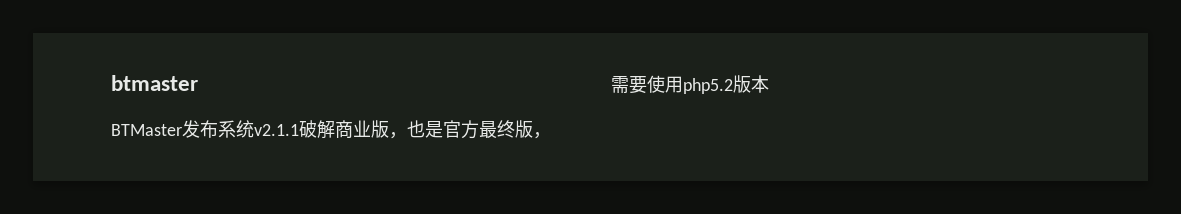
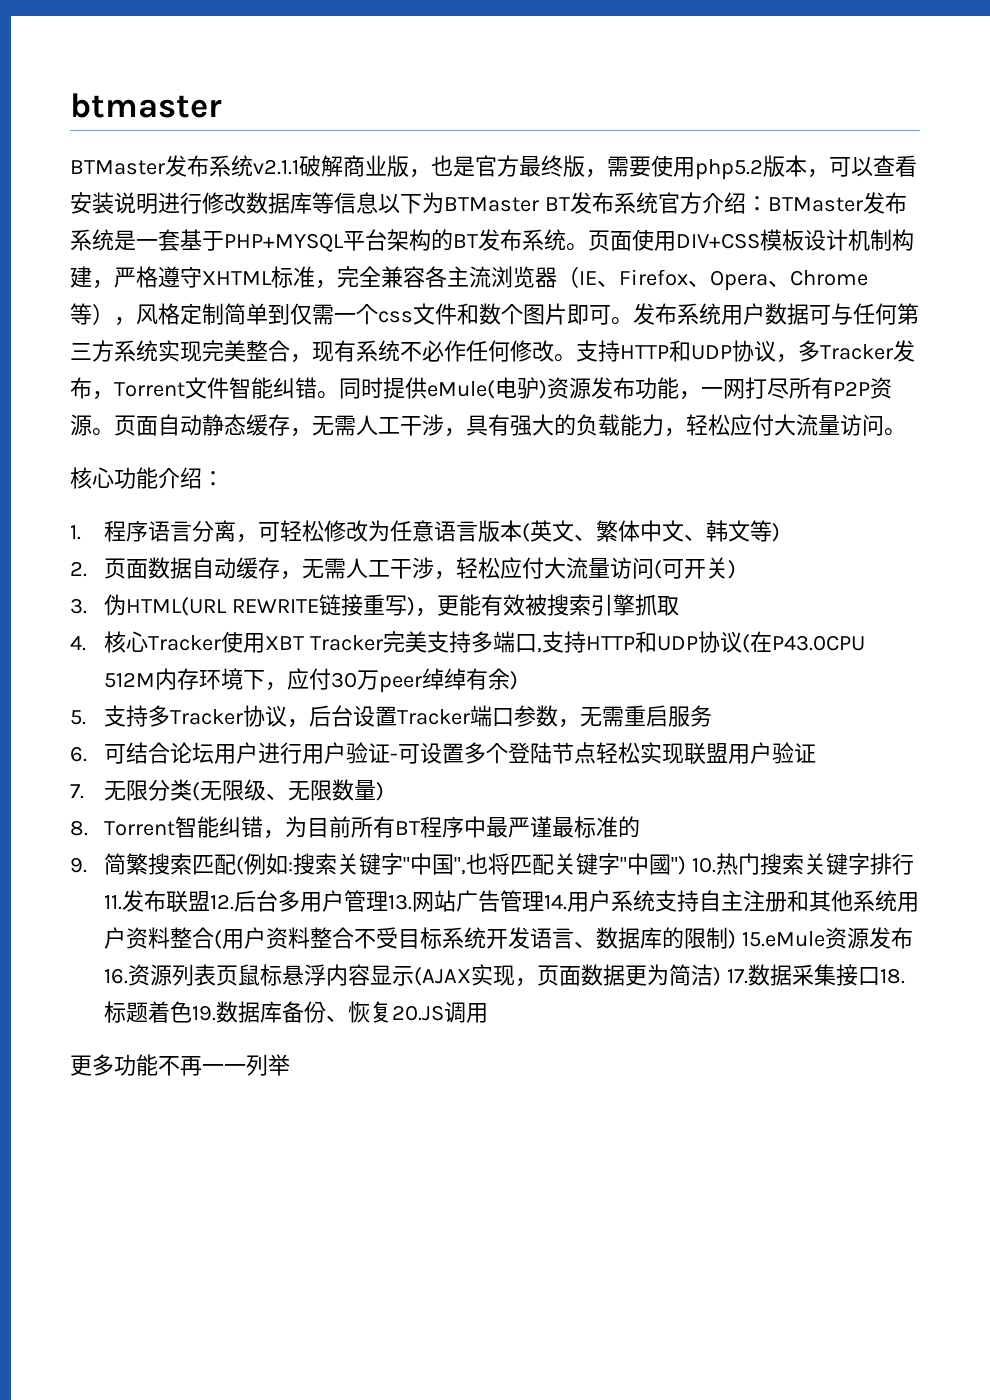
(769, 84) none -> [807,155,917,178] [70,192,907,214] [70,229,914,252] [70,266,868,291] [70,303,919,326] [70,340,915,363] [70,377,892,400] [70,414,906,437] [70,467,224,489] [70,520,781,543] [70,557,737,580] [70,594,679,617] [70,631,865,653] [104,668,519,693] [70,705,713,728] [70,742,817,765] [70,779,385,801] [70,816,641,839] [70,853,914,875] [104,890,920,913] [104,927,913,949] [104,964,905,987] [104,1001,489,1023] [70,1054,290,1076] ，可以查看安装说明进行修改数据库等信息以下为BTMaster BT发布系统官方介绍：BTMaster发布系统是一套基于PHP+MYSQL平台架构的BT发布系统。页面使用DIV+CSS模板设计机制构建，严格遵守XHTML标准，完全兼容各主流浏览器（IE、Firefox、Opera、Chrome等），风格定制简单到仅需一个css文件和数个图片即可。发布系统用户数据可与任何第三方系统实现完美整合，现有系统不必作任何修改。支持HTTP和UDP协议，多Tracker发布，Torrent文件智能纠错。同时提供eMule(电驴)资源发布功能，一网打尽所有P2P资源。页面自动静态缓存，无需人工干涉，具有强大的负载能力，轻松应付大流量访问。 // 核心功能介绍： // 1.程序语言分离，可轻松修改为任意语言版本(英文、繁体中文、韩文等) // 2.页面数据自动缓存，无需人工干涉，轻松应付大流量访问(可开关) // 3.伪HTML(URL REWRITE链接重写)，更能有效被搜索引擎抓取 // 4.核心Tracker使用XBT Tracker完美支持多端口,支持HTTP和UDP协议(在P43.0CPU 512M内存环境下，应付30万peer绰绰有余) // 5.支持多Tracker协议，后台设置Tracker端口参数，无需重启服务 // 6.可结合论坛用户进行用户验证-可设置多个登陆节点轻松实现联盟用户验证 // 7.无限分类(无限级、无限数量) // 8. Torrent智能纠错，为目前所有BT程序中最严谨最标准的 // 9.简繁搜索匹配(例如:搜索关键字"中国",也将匹配关键字"中國") 10.热门搜索关键字排行11.发布联盟12.后台多用户管理13.网站广告管理14.用户系统支持自主注册和其他系统用户资料整合(用户资料整合不受目标系统开发语言、数据库的限制) 15.eMule资源发布16.资源列表页鼠标悬浮内容显示(AJAX实现，页面数据更为简洁) 17.数据采集接口18.标题着色19.数据库备份、恢复20.JS调用 // 更多功能不再一一列举

